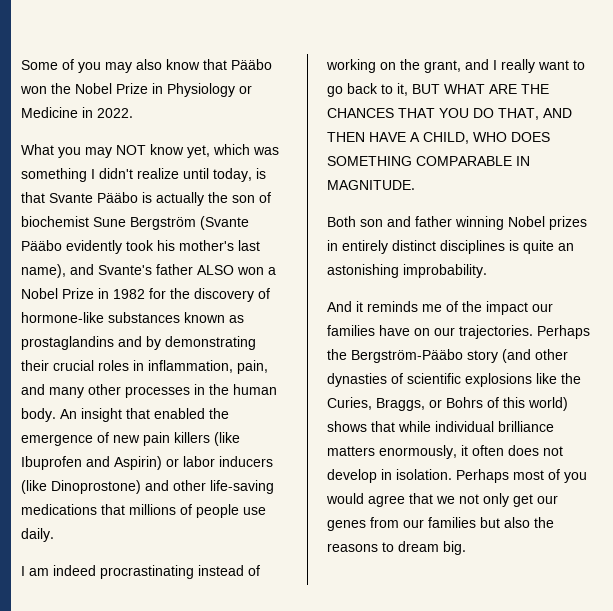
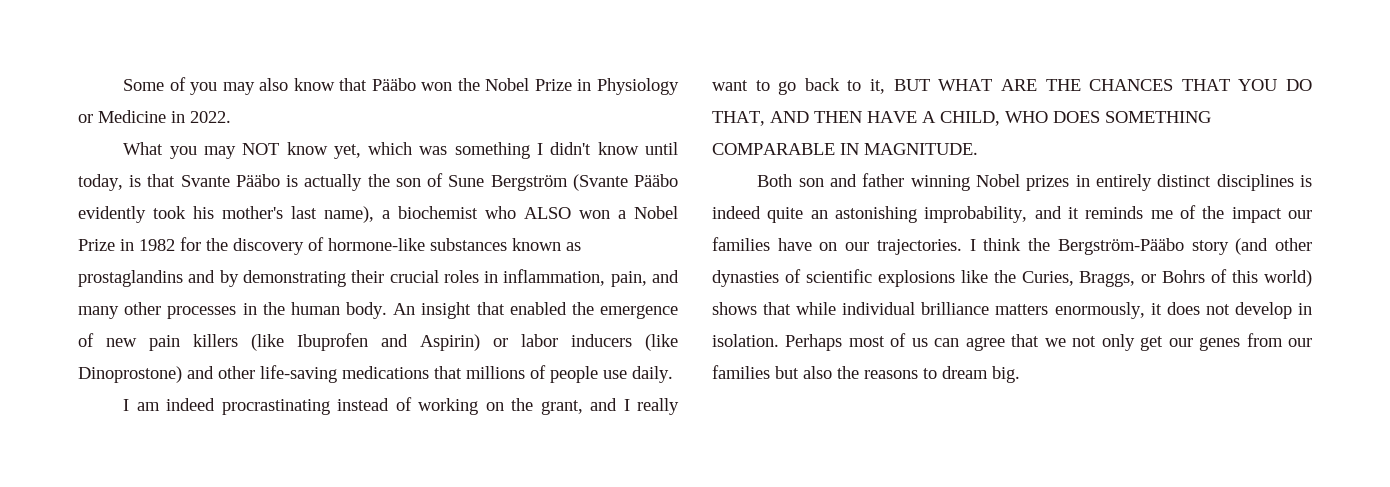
[137,168,179,179] realize -> [597,142,639,155] know
[21,216,89,227] biochemist -> (444, 180) none
[70,264,193,275] and Svante's father -> [382,206,516,219] a biochemist who
(519, 245) none -> [712,206,761,219] indeed
[403,264,487,278] [327,301,352,312] improbability. // And -> [924,206,1062,223] improbability, and
[537,325,590,339] Perhaps -> [969,238,1022,251] I think
[472,445,504,456] often -> (1162, 309) none
[564,472,587,483] [326,493,364,504] you would -> [911,338,960,347] us can

